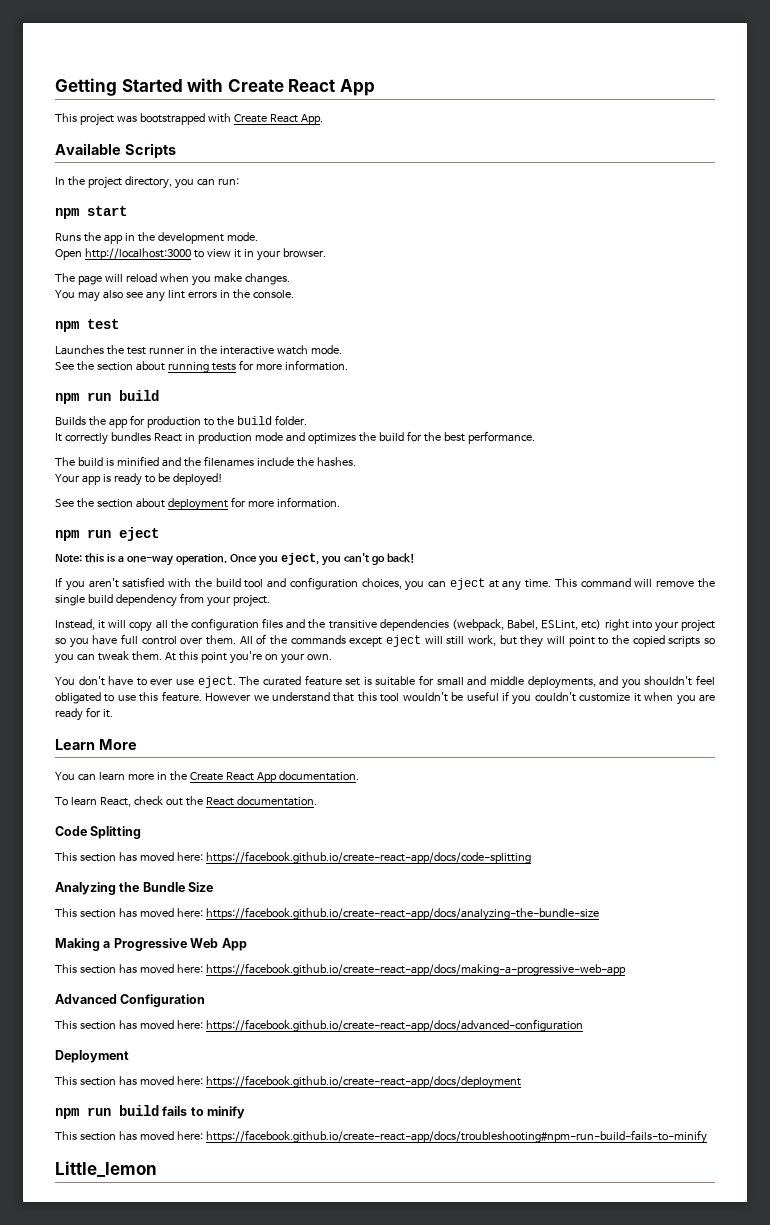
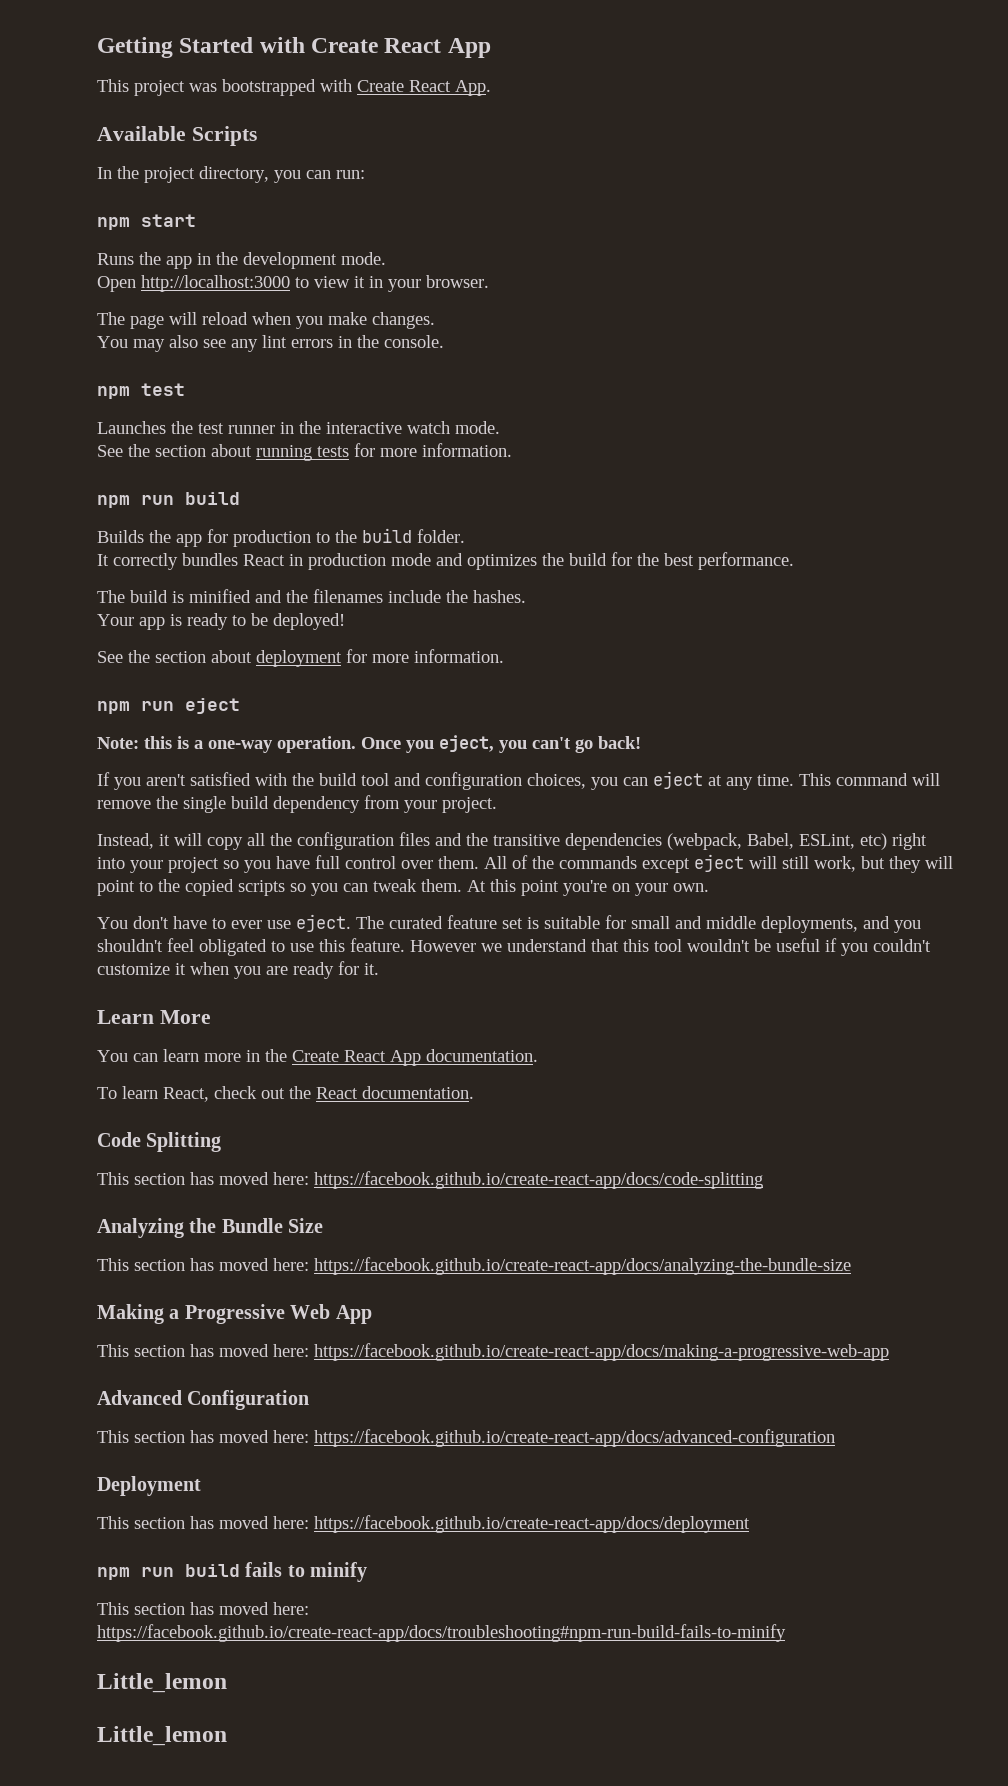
(157, 1169) none -> [97,1726,227,1746] // Little_lemon

